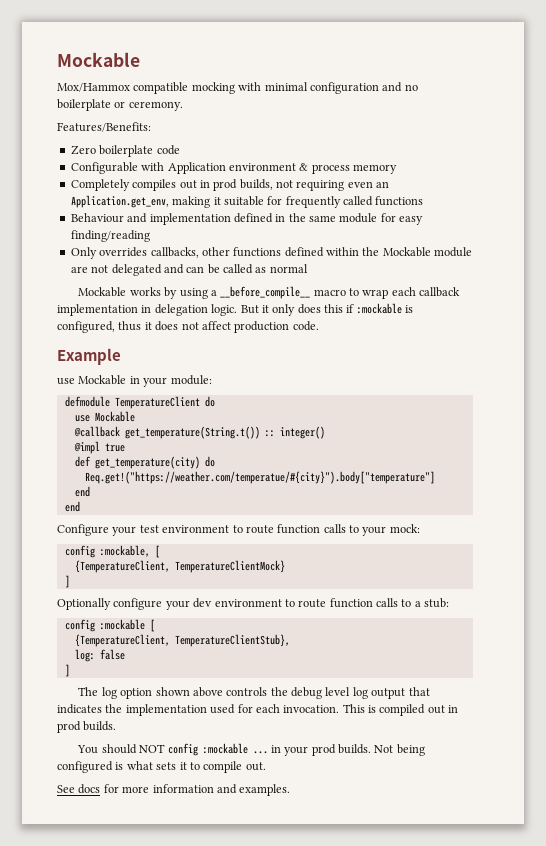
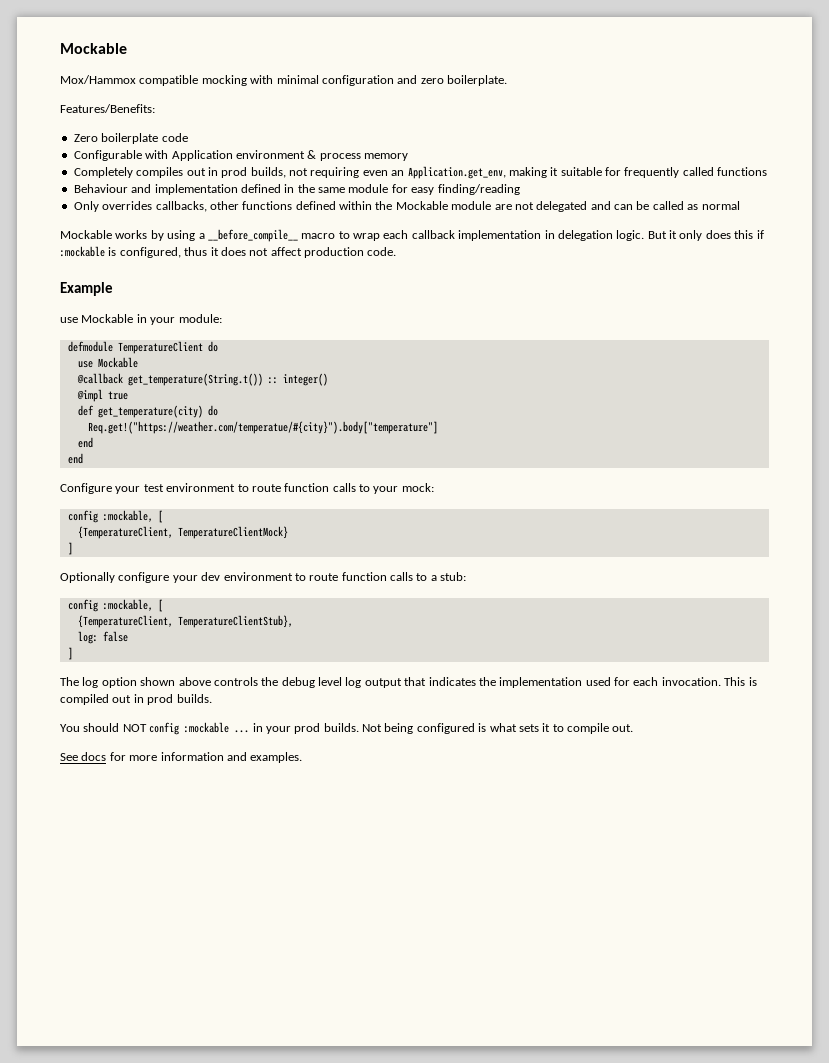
[404,84,418,91] [57,99,183,111] no boilerplate or ceremony. -> [420,75,507,86] zero boilerplate.
[99,619,145,630] :mockable -> [102,599,153,611] :mockable,

